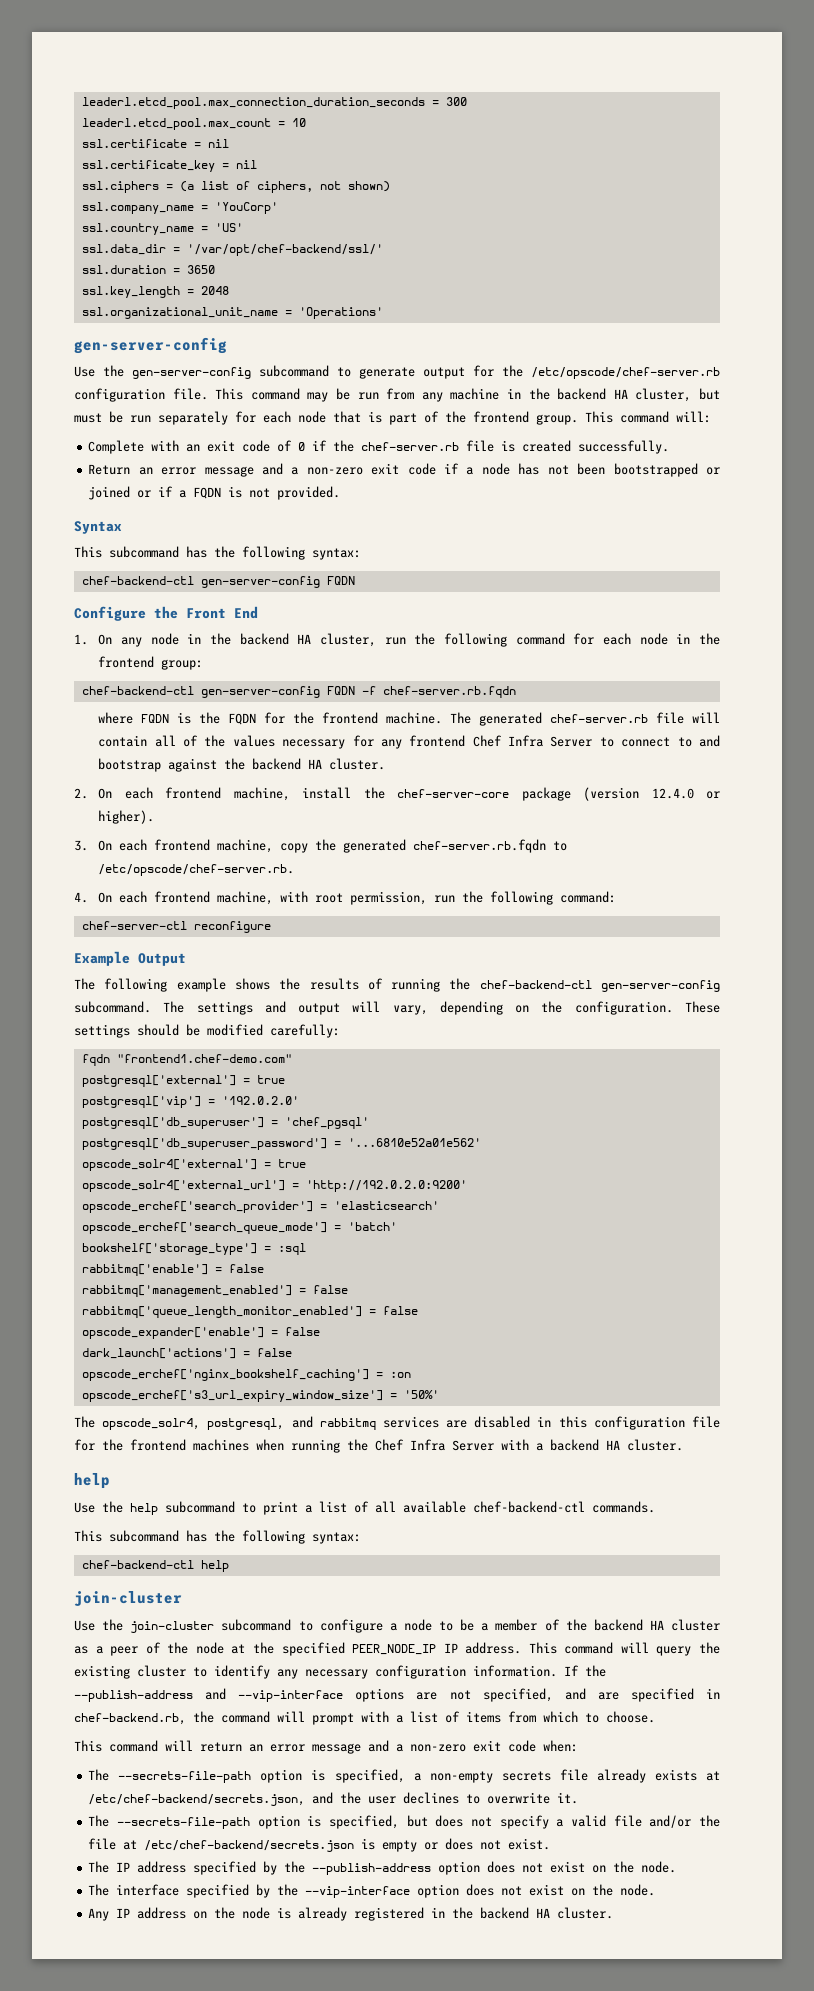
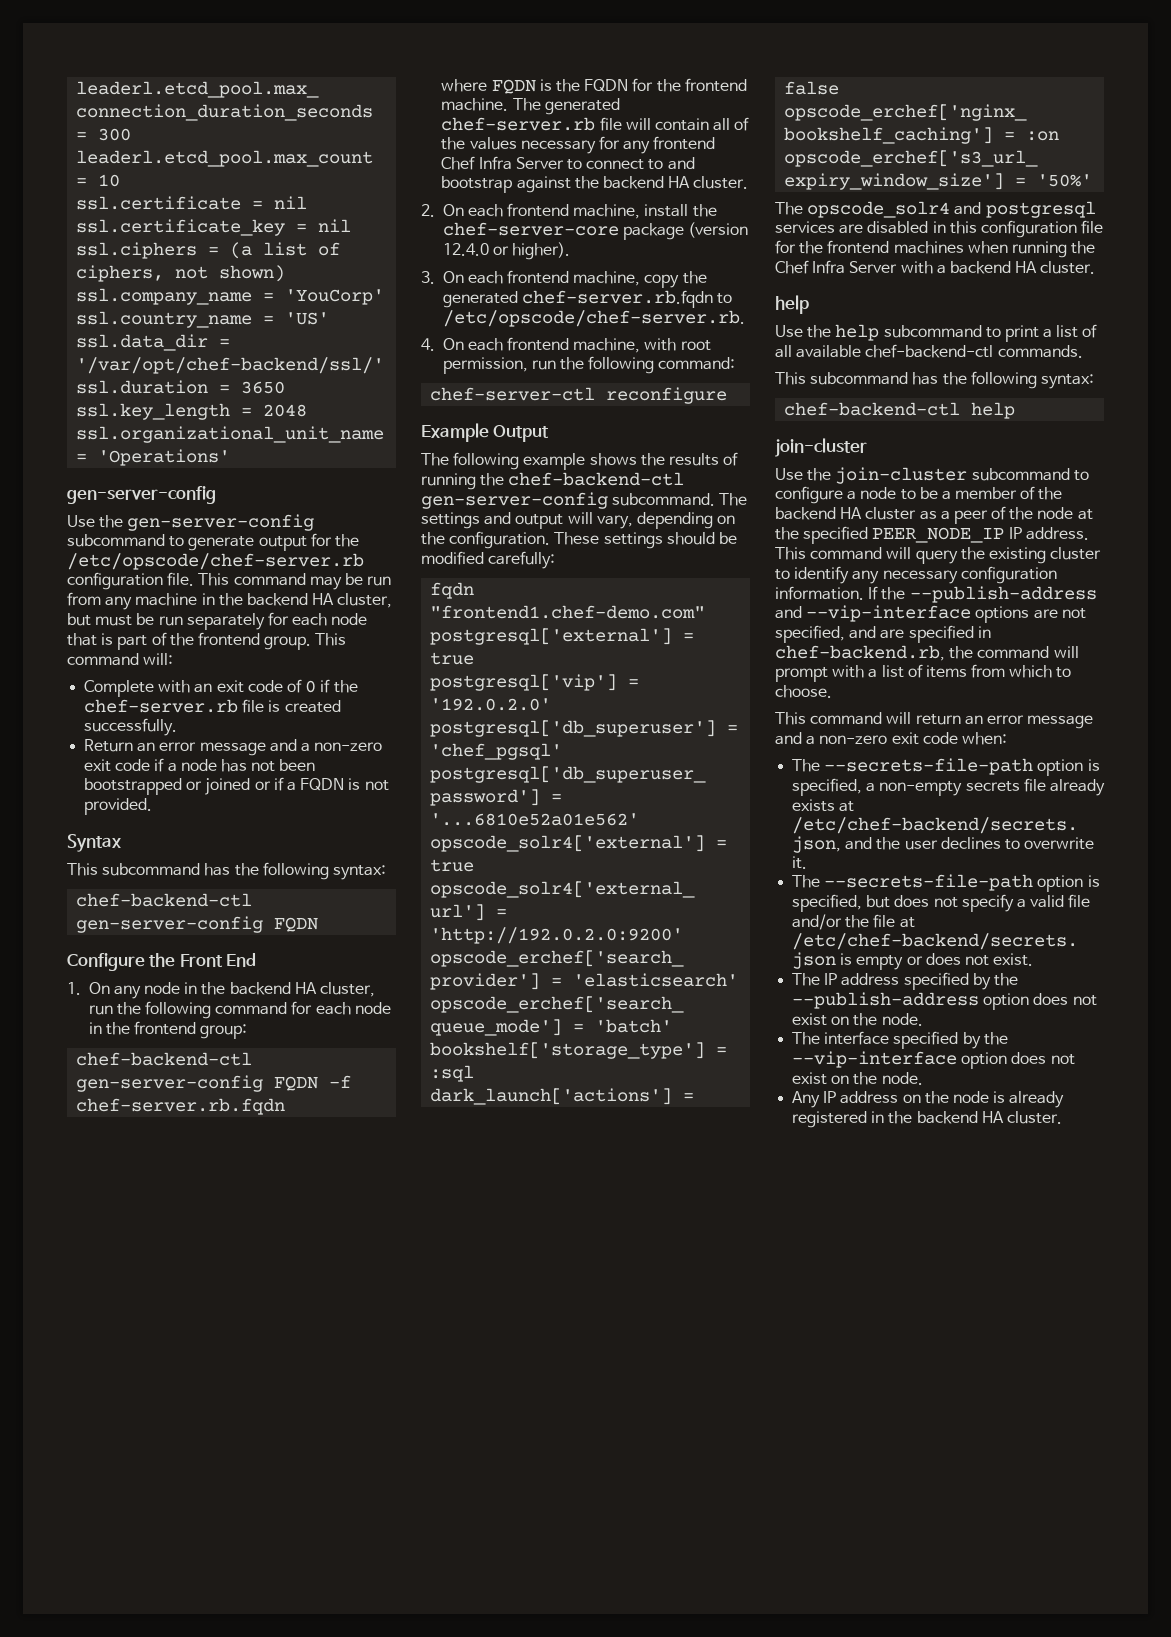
[81,1264,264,1276] [81,1285,348,1297] [81,1306,418,1318] [81,1327,320,1339] // rabbitmq['enable'] = false // rabbitmq['management_enabled'] = false // rabbitmq['queue_length_monitor_enabled'] = false // opscode_expander['enable'] = false -> (475, 1073) none
[102,1416,376,1430] opscode_solr4, postgresql, and rabbitmq -> [807,201,1096,218] opscode_solr4 and postgresql

